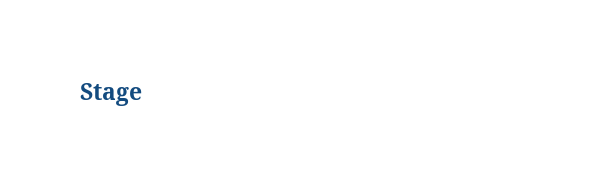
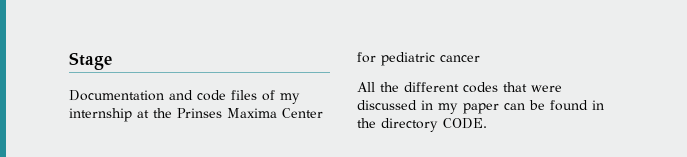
(142, 94) none -> [69,90,300,104] [69,108,323,122] [357,52,480,66] [357,82,562,93] [357,100,604,114] [357,118,487,132] // Documentation and code files of my internship at the Prinses Maxima Center for pediatric cancer // All the different codes that were discussed in my paper can be found in the directory CODE.

